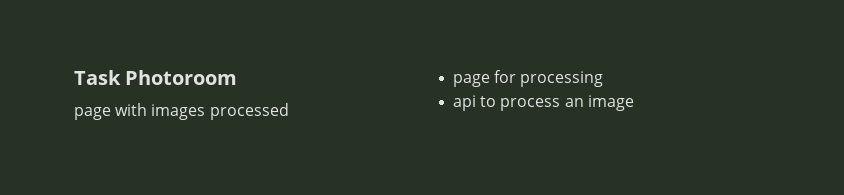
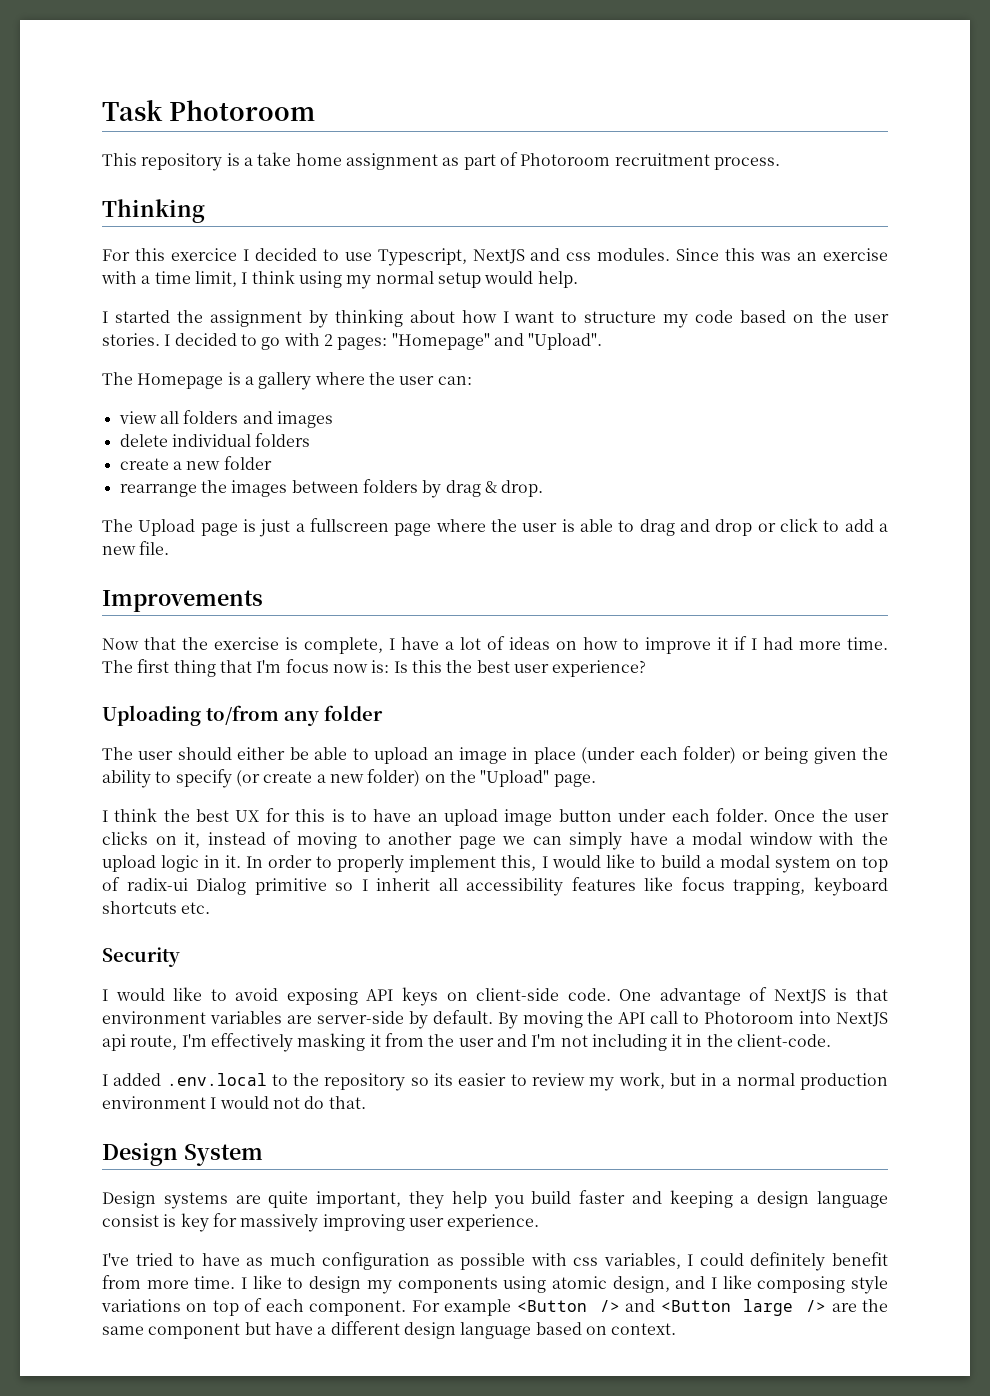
[74,103,289,120] [453,70,604,87] [453,95,634,111] page with images processed // page for processing // api to process an image -> [102,152,780,171] [102,199,205,223] [102,248,888,266] [101,270,578,289] [102,309,890,328] [102,333,603,350] [102,372,472,390] [118,410,333,428] [119,433,311,447] [119,456,272,470] [119,479,544,498] [102,518,889,537] [102,541,170,555] [102,590,263,612] [102,636,888,654] [102,659,647,677] [102,705,383,726] [102,746,889,764] [102,769,596,788] [102,808,889,826] [102,831,889,850] [102,854,889,873] [102,877,889,896] [102,901,211,914] [102,947,180,967] [102,987,888,1006] [102,1010,889,1029] [102,1033,832,1052] [102,1072,888,1091] [102,1096,366,1109] [102,1142,263,1166] [102,1190,889,1209] [102,1213,540,1232] [102,1252,888,1271] [102,1275,888,1294] [101,1298,889,1316] [102,1321,677,1339] This repository is a take home assignment as part of Photoroom recruitment process. // Thinking // For this exercice I decided to use Typescript, NextJS and css modules. Since this was an exercise with a time limit, I think using my normal setup would help. // I started the assignment by thinking about how I want to structure my code based on the user stories. I decided to go with 2 pages: "Homepage" and "Upload". // The Homepage is a gallery where the user can: // view all folders and images // delete individual folders // create a new folder // rearrange the images between folders by drag & drop. // The Upload page is just a fullscreen page where the user is able to drag and drop or click to add a new file. // Improvements // Now that the exercise is complete, I have a lot of ideas on how to improve it if I had more time. The first thing that I'm focus now is: Is this the best user experience? // Uploading to/from any folder // The user should either be able to upload an image in place (under each folder) or being given the ability to specify (or create a new folder) on the "Upload" page. // I think the best UX for this is to have an upload image button under each folder. Once the user clicks on it, instead of moving to another page we can simply have a modal window with the upload logic in it. In order to properly implement this, I would like to build a modal system on top of radix-ui Dialog primitive so I inherit all accessibility features like focus trapping, keyboard shortcuts etc. // Security // I would like to avoid exposing API keys on client-side code. One advantage of NextJS is that environment variables are server-side by default. By moving the API call to Photoroom into NextJS api route, I'm effectively masking it from the user and I'm not including it in the client-code. // I added .env.local to the repository so its easier to review my work, but in a normal production environment I would not do that. // Design System // Design systems are quite important, they help you build faster and keeping a design language consist is key for massively improving user experience. // I've tried to have as much configuration as possible with css variables, I could definitely benefit from more time. I like to design my components using atomic design, and I like composing style variations on top of each component. For example <Button /> and <Button large /> are the same component but have a different design language based on context.

